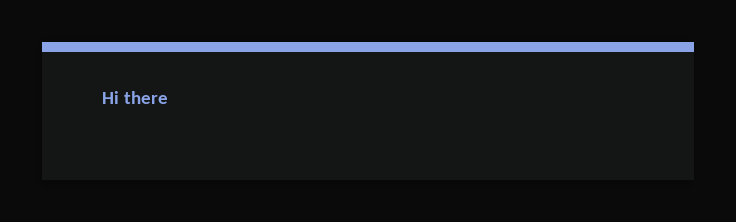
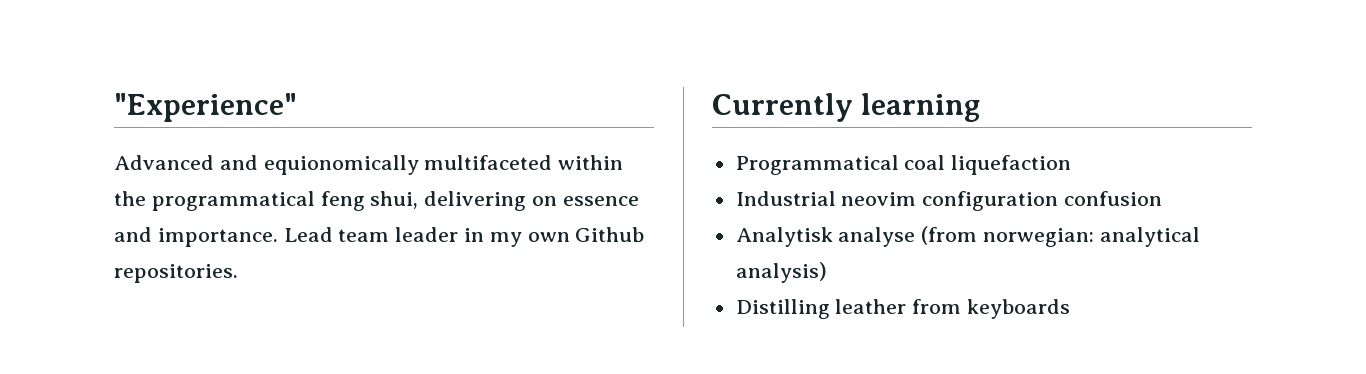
[102,91,168,104] Hi there -> [114,93,297,122] [114,155,624,175] [114,191,639,211] [114,227,645,247] [114,264,238,283] [712,93,981,122] [735,155,1072,175] [735,191,1163,211] [735,226,1200,247] [735,262,827,283] [735,299,1071,319] "Experience" // Advanced and equionomically multifaceted within the programmatical feng shui, delivering on essence and importance. Lead team leader in my own Github repositories. // Currently learning // Programmatical coal liquefaction // Industrial neovim configuration confusion // Analytisk analyse (from norwegian: analytical analysis) // Distilling leather from keyboards

